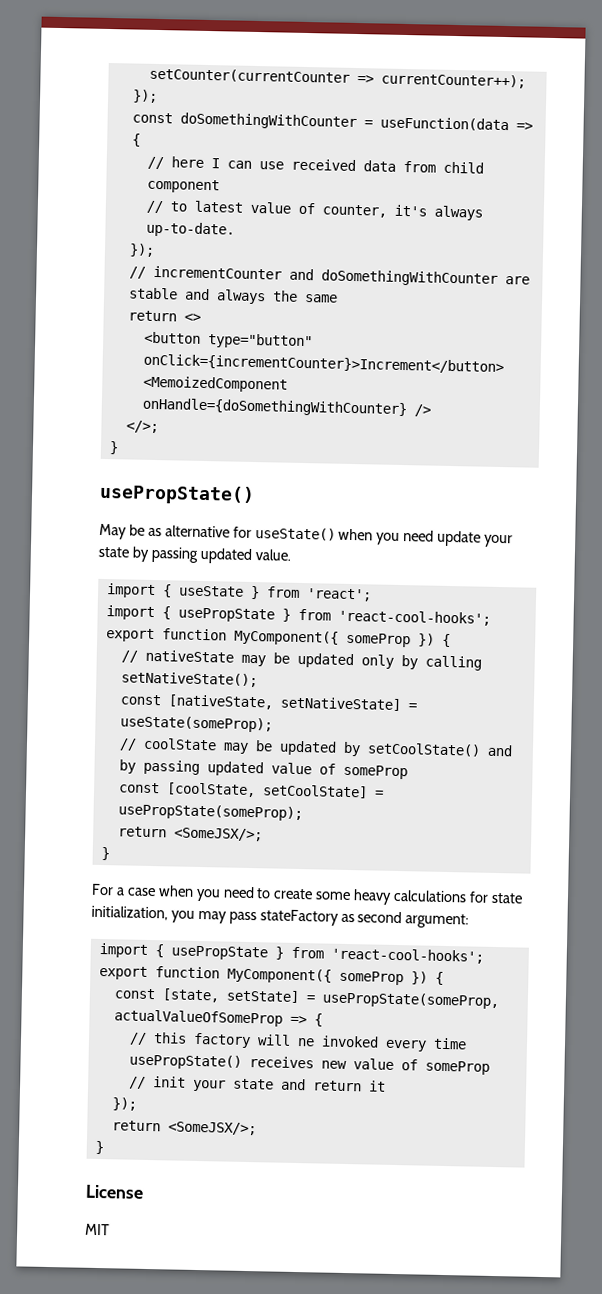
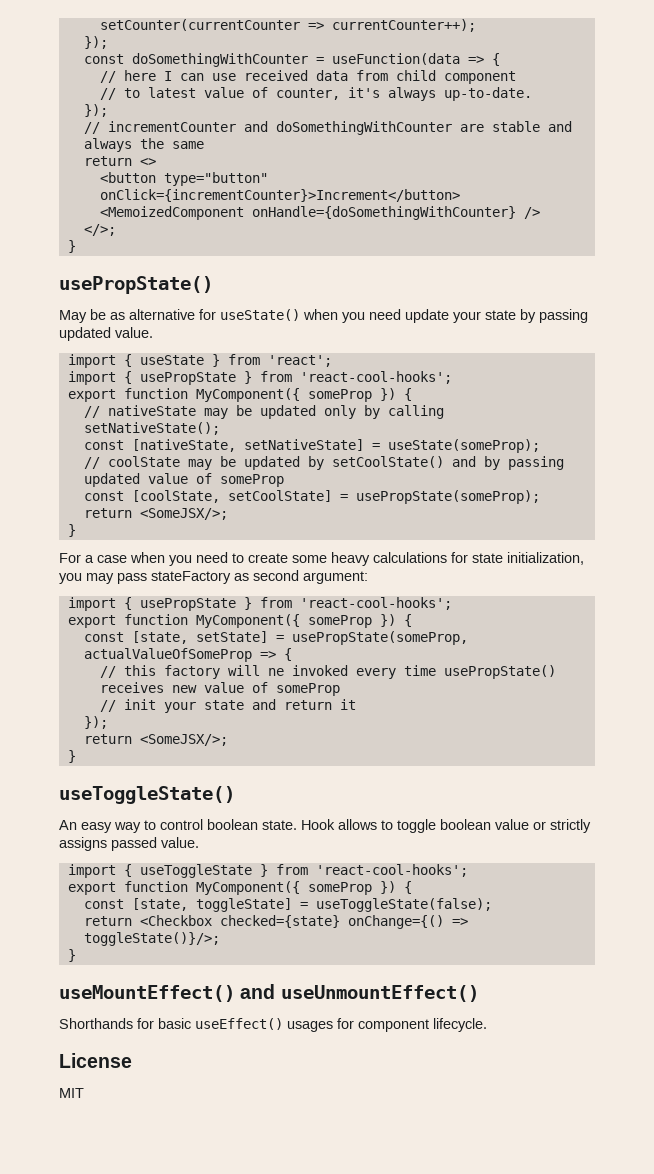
(104, 1147) none -> [59,786,235,804] [59,819,591,833] [59,837,199,851] [67,864,468,878] [67,881,412,895] [83,898,492,912] [83,915,468,929] [83,932,220,946] [67,949,76,962] [59,984,479,1002] [59,1018,487,1032] // useToggleState() // An easy way to control boolean state. Hook allows to toggle boolean value or strictly assigns passed value. // import { useToggleState } from 'react-cool-hooks'; // export function MyComponent({ someProp }) { // const [state, toggleState] = useToggleState(false); // return <Checkbox checked={state} onChange={() => toggleState()}/>; // } // useMountEffect() and useUnmountEffect() // Shorthands for basic useEffect() usages for component lifecycle.

